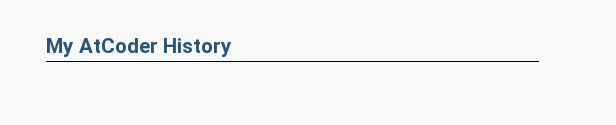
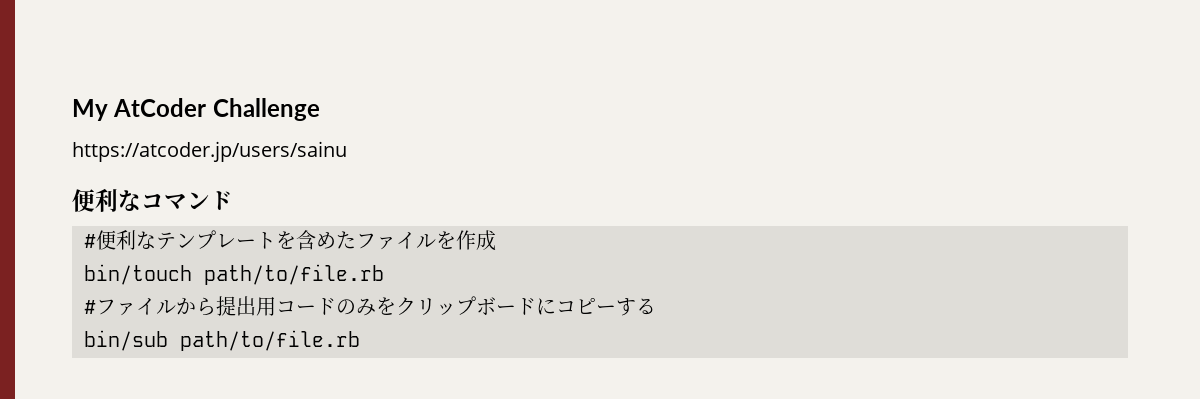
[163,38,233,57] History -> [212,98,320,121] [72,141,347,162] [72,188,233,212] [83,230,496,251] [83,264,384,285] [83,296,656,316] [83,330,360,351] Challenge // https://atcoder.jp/users/sainu // 便利なコマンド // #便利なテンプレートを含めたファイルを作成 // bin/touch path/to/file.rb // #ファイルから提出用コードのみをクリップボードにコピーする // bin/sub path/to/file.rb

